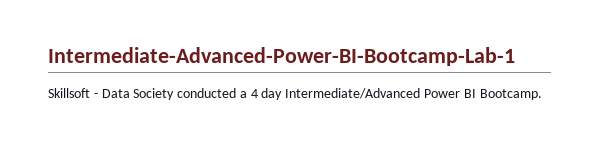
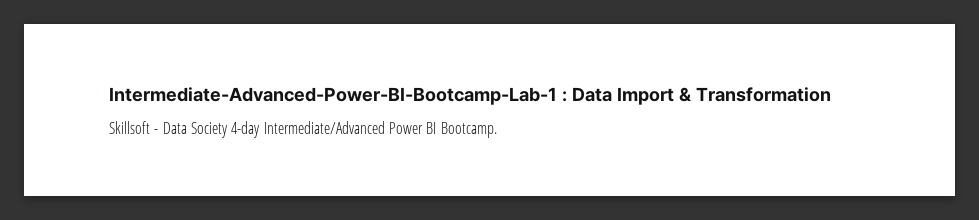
(515, 56) none -> [561,87,831,105] : Data Import & Transformation
[177,88,283,100] conducted a 4 day -> [231,121,261,138] 4-day

